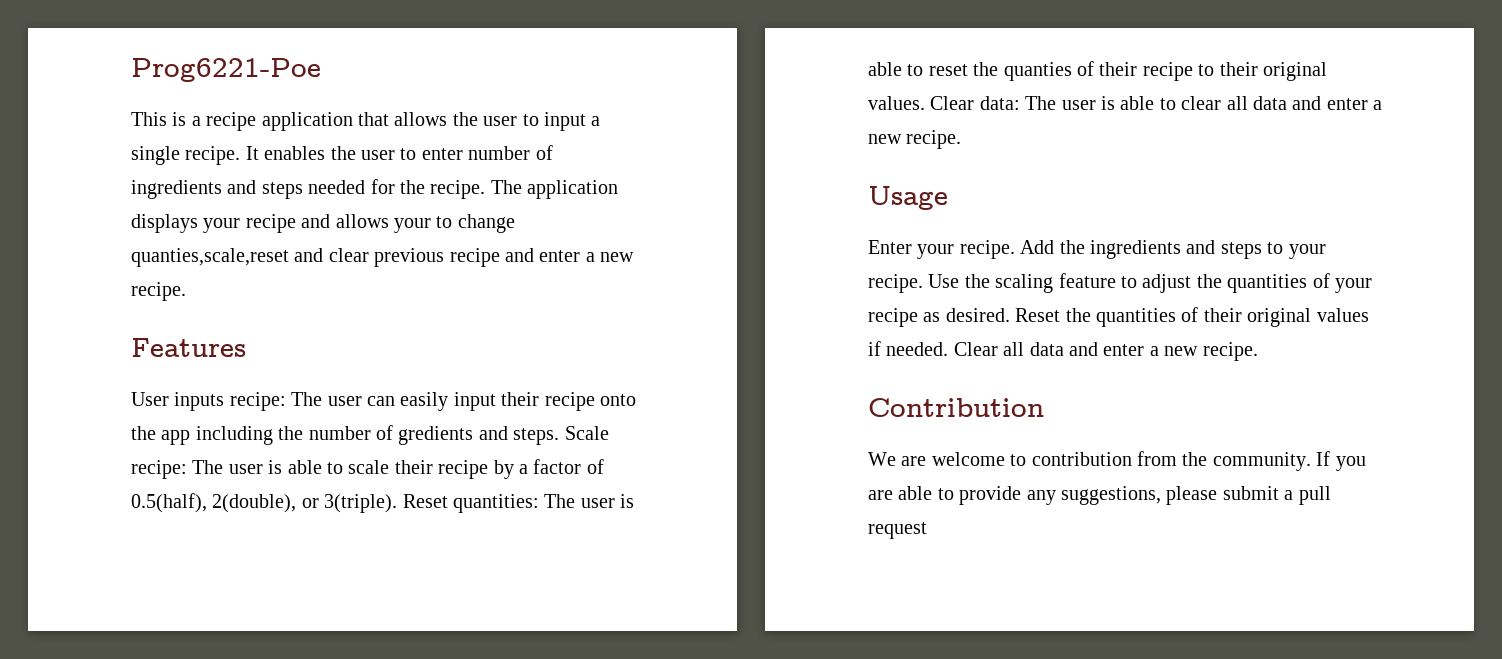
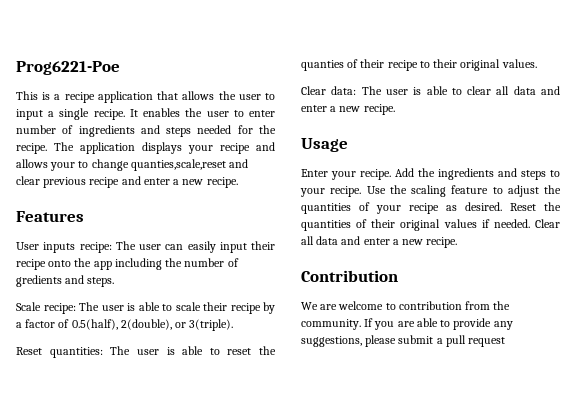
(560, 436) none -> (115, 282) //
(398, 503) none -> (234, 325) //
(925, 103) none -> (537, 63) //

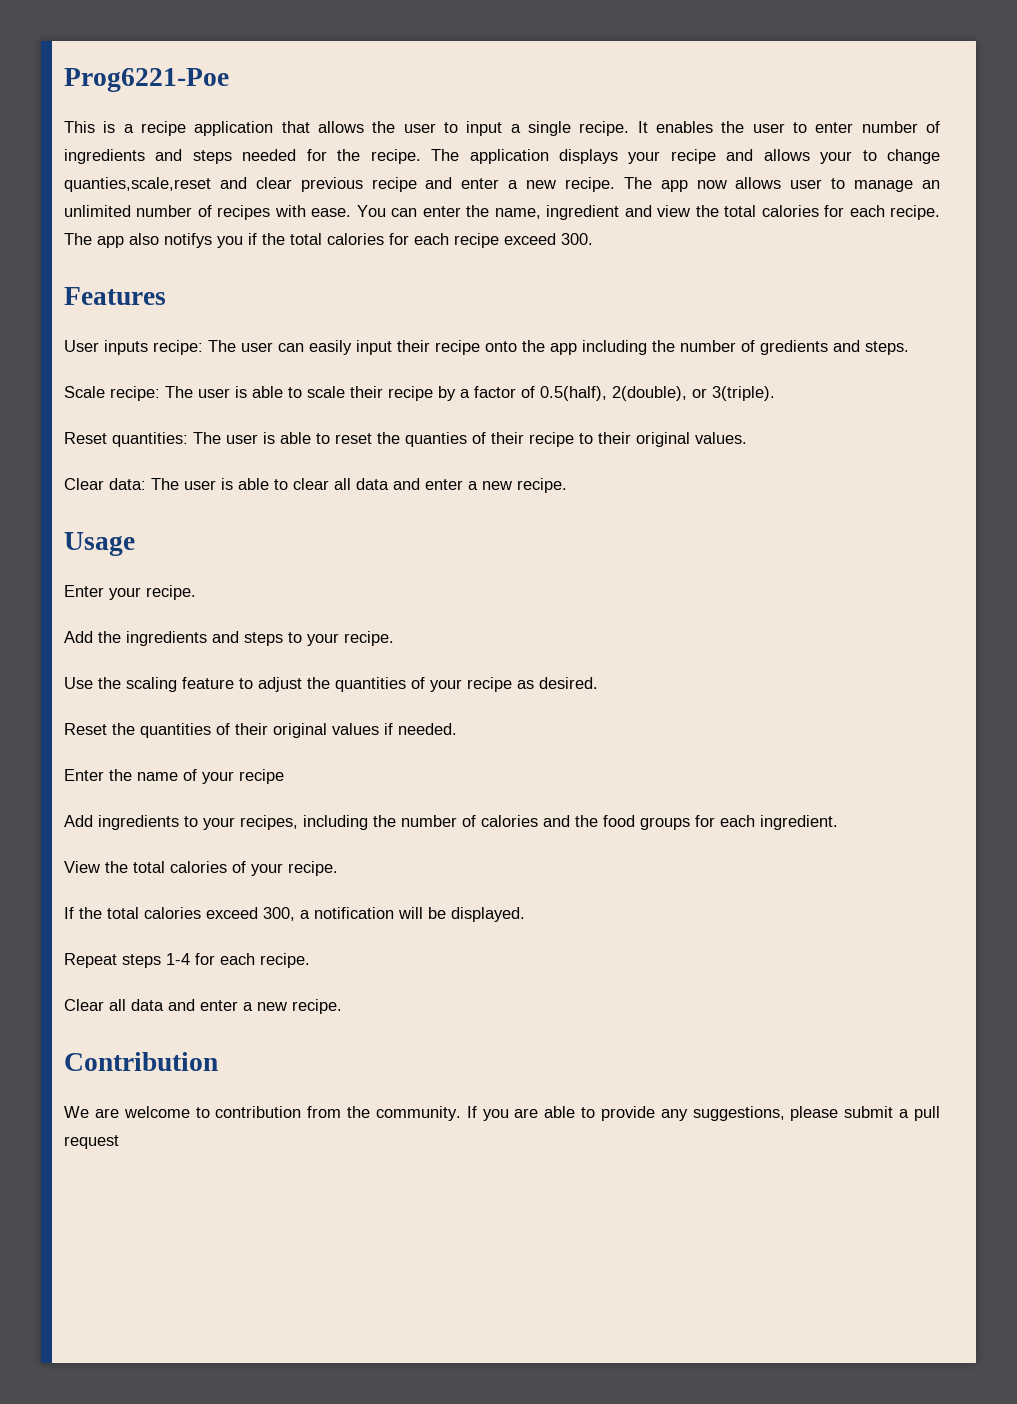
(238, 182) none -> [623,177,940,192] [64,205,941,220] [64,233,593,248] The app now allows user to manage an unlimited number of recipes with ease. You can enter the name, ingredient and view the total calories for each recipe. The app also notifys you if the total calories for each recipe exceed 300.
(391, 174) none -> (196, 592) //
(362, 191) none -> (394, 638) //
(502, 206) none -> (598, 683) //
(530, 223) none -> [64,769,284,784] [64,815,838,830] [64,861,338,876] [64,907,525,922] [64,953,310,968] // Enter the name of your recipe // Add ingredients to your recipes, including the number of calories and the food groups for each ingredient. // View the total calories of your recipe. // If the total calories exceed 300, a notification will be displayed. // Repeat steps 1-4 for each recipe. //

